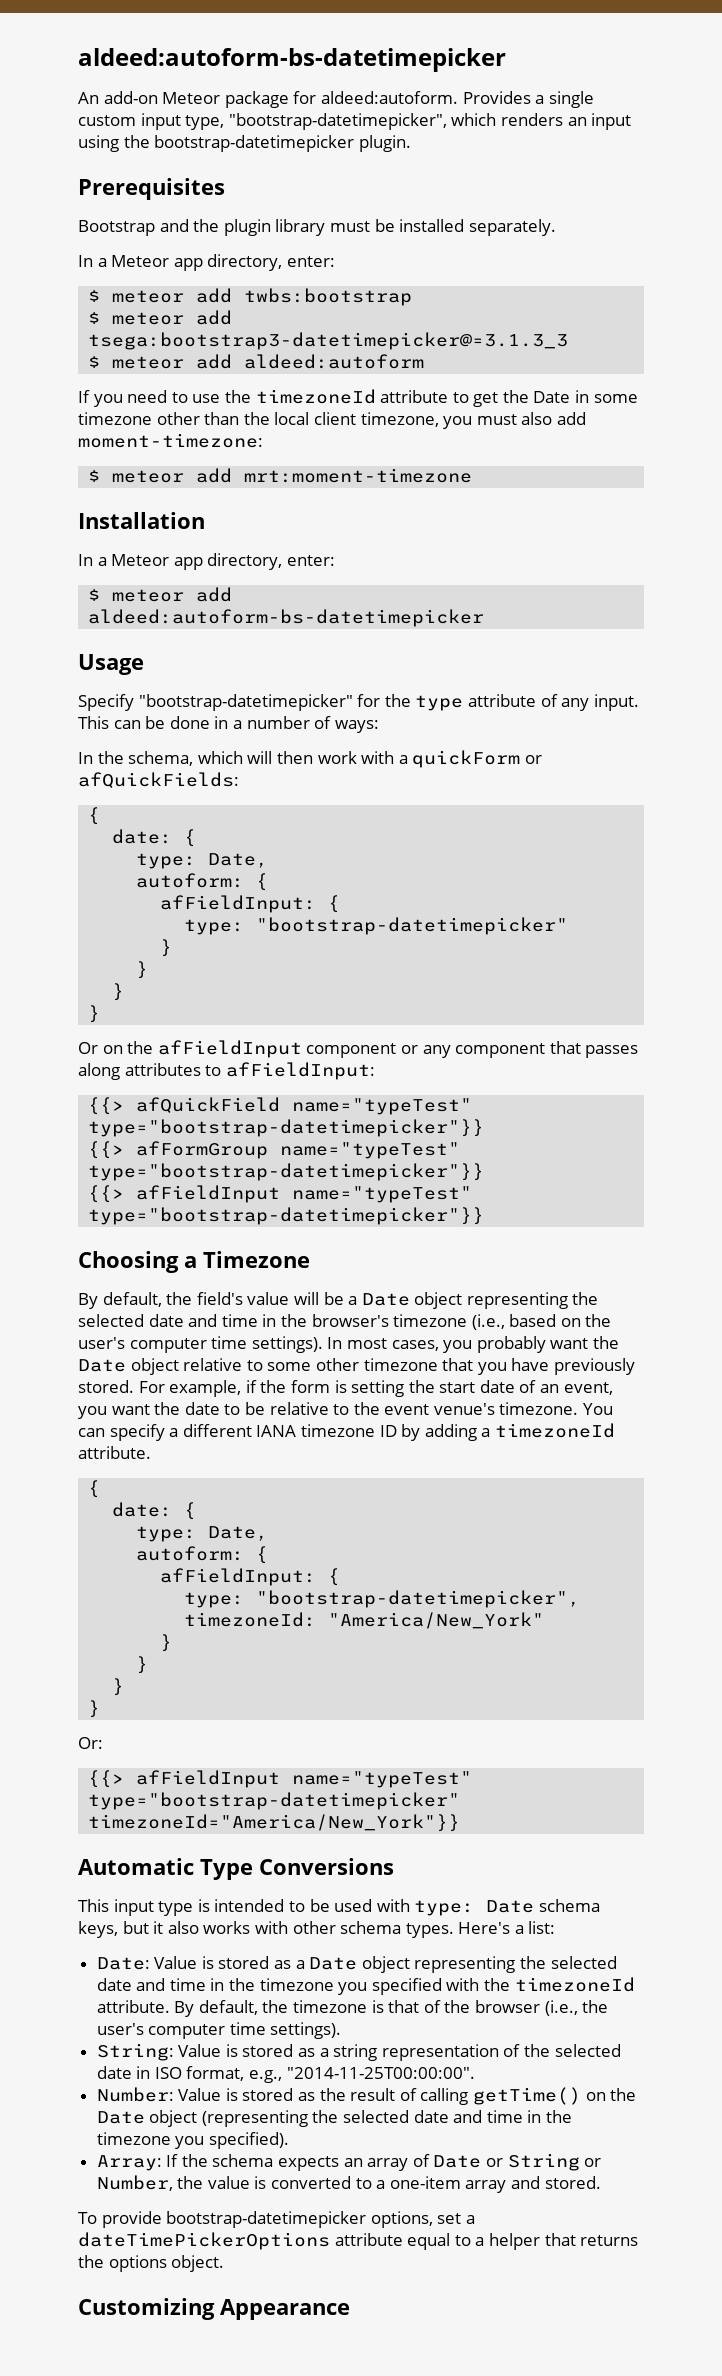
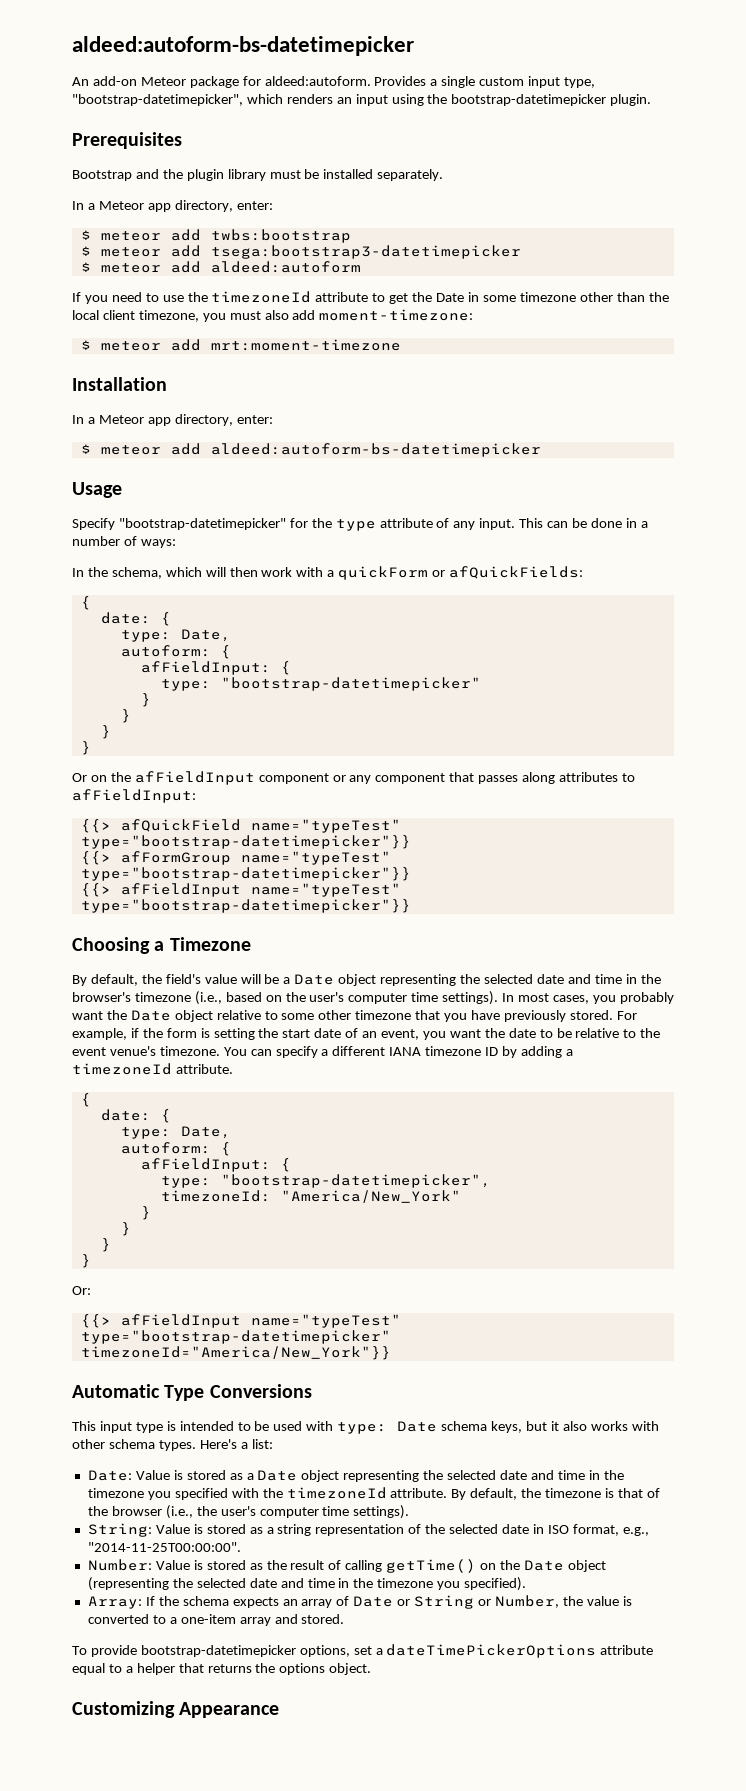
[88,332,569,350] tsega:bootstrap3-datetimepicker@=3.1.3_3 -> [210,245,521,259] tsega:bootstrap3-datetimepicker

